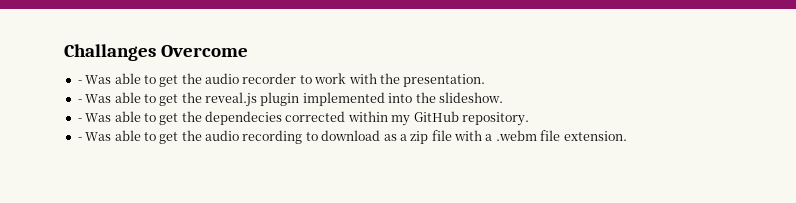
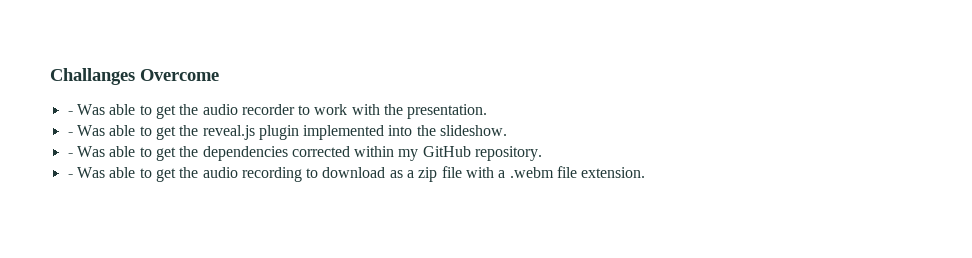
[205,111,282,125] dependecies -> [202,146,288,161] dependencies

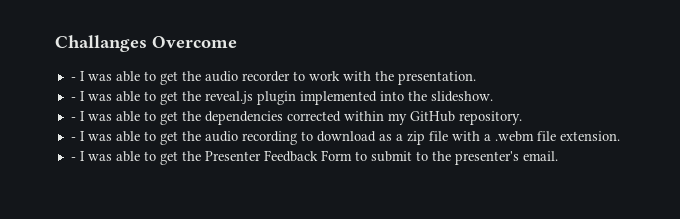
[76,104,105,115] Was -> [79,71,112,81] I was
[76,125,105,136] Was -> [79,91,112,101] I was
[76,146,105,157] Was -> [79,111,112,121] I was
[76,167,105,178] Was -> [79,131,112,141] I was
(646, 172) none -> [70,150,558,165] // - I was able to get the Presenter Feedback Form to submit to the presenter's email.

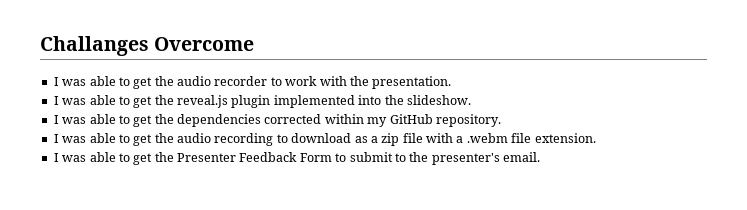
[70,77,76,81] - -> (255, 44) none
[70,97,76,101] - -> (452, 82) none
[70,117,76,121] - -> (471, 100) none
[70,137,76,141] - -> (501, 120) none
[70,157,76,161] - -> (596, 138) none

